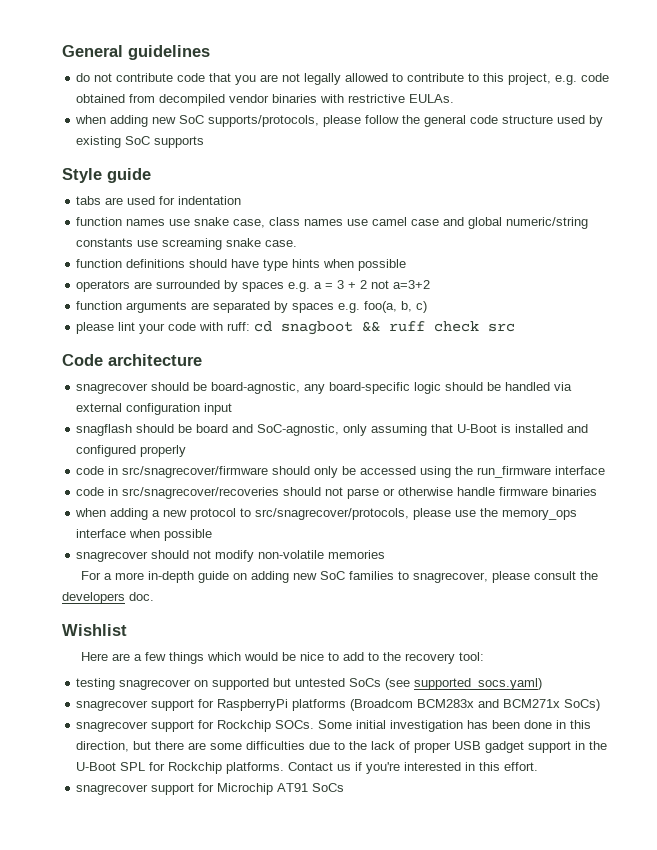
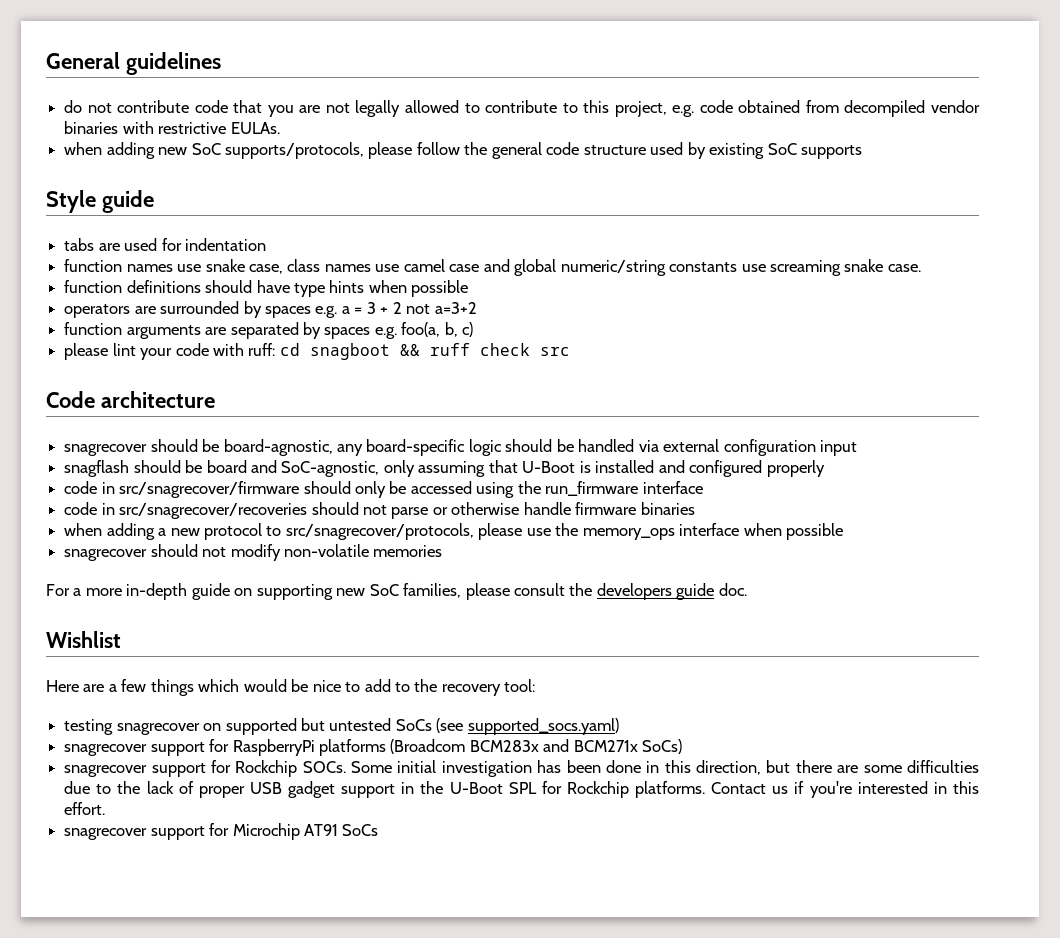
[250,571,488,583] adding new SoC families to snagrecover, -> [256,583,462,600] supporting new SoC families,
(125, 598) none -> [676,583,715,600] guide

